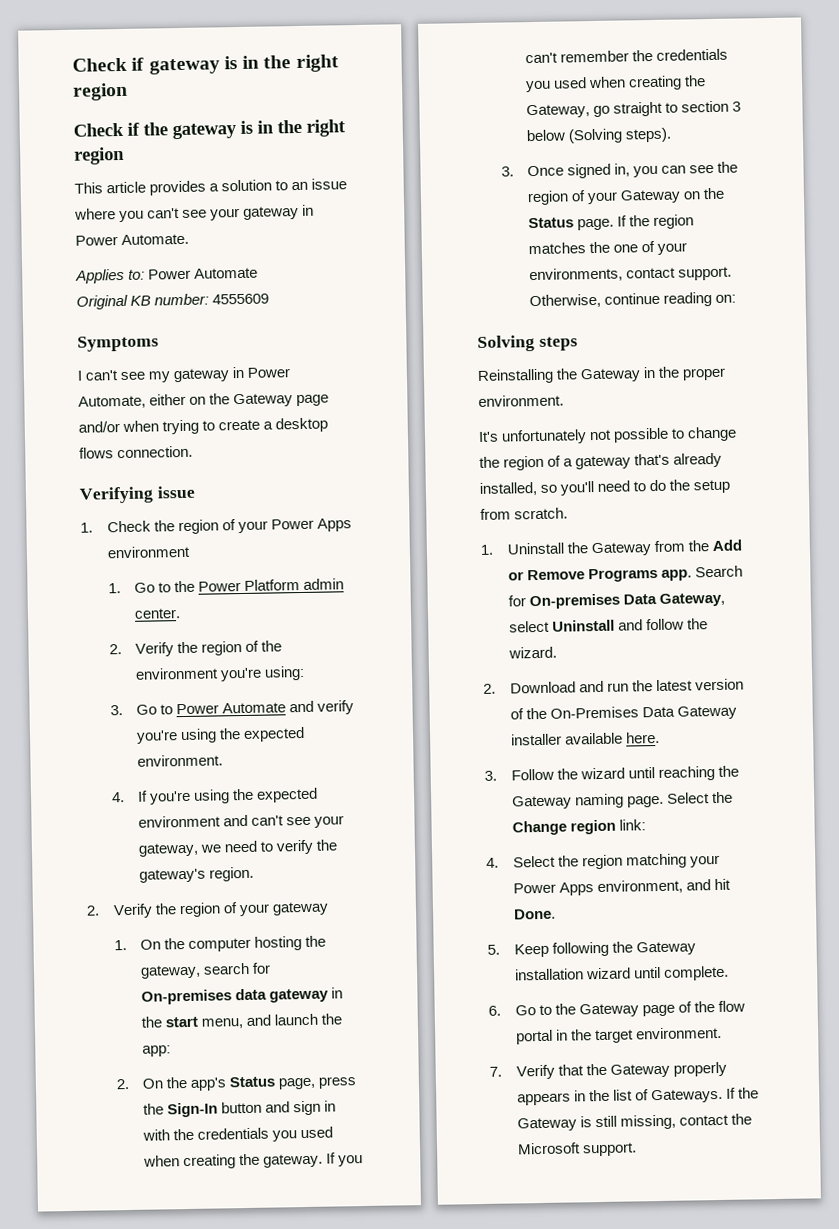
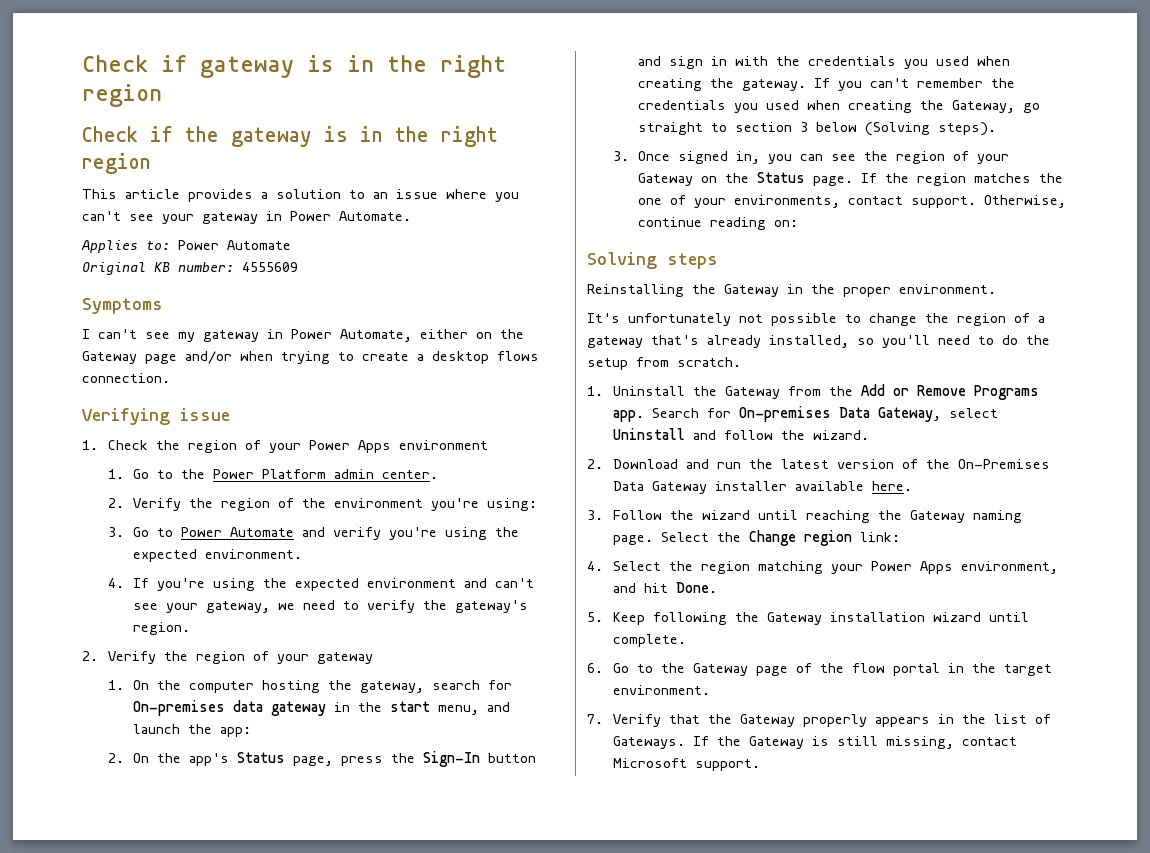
[730,1113,752,1125] the -> (1017, 741) none

